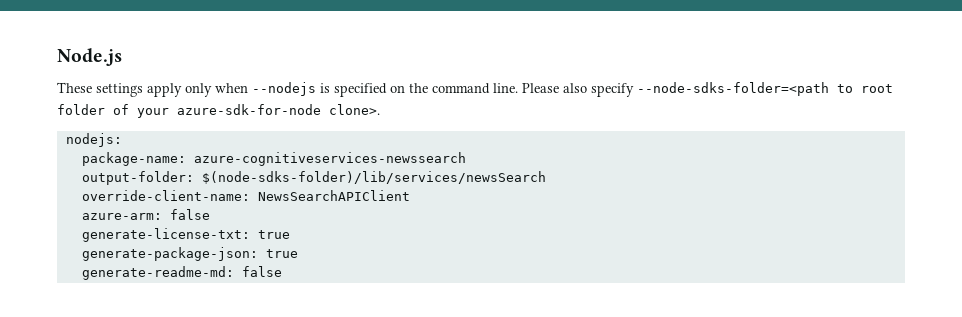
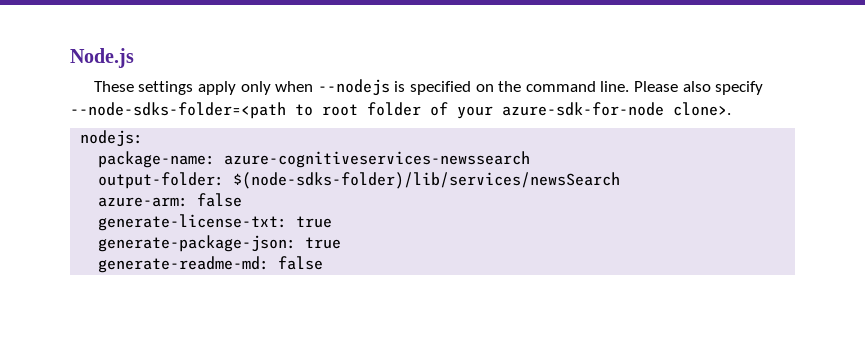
[81,190,410,201] // override-client-name: NewsSearchAPIClient -> (621, 180) none

